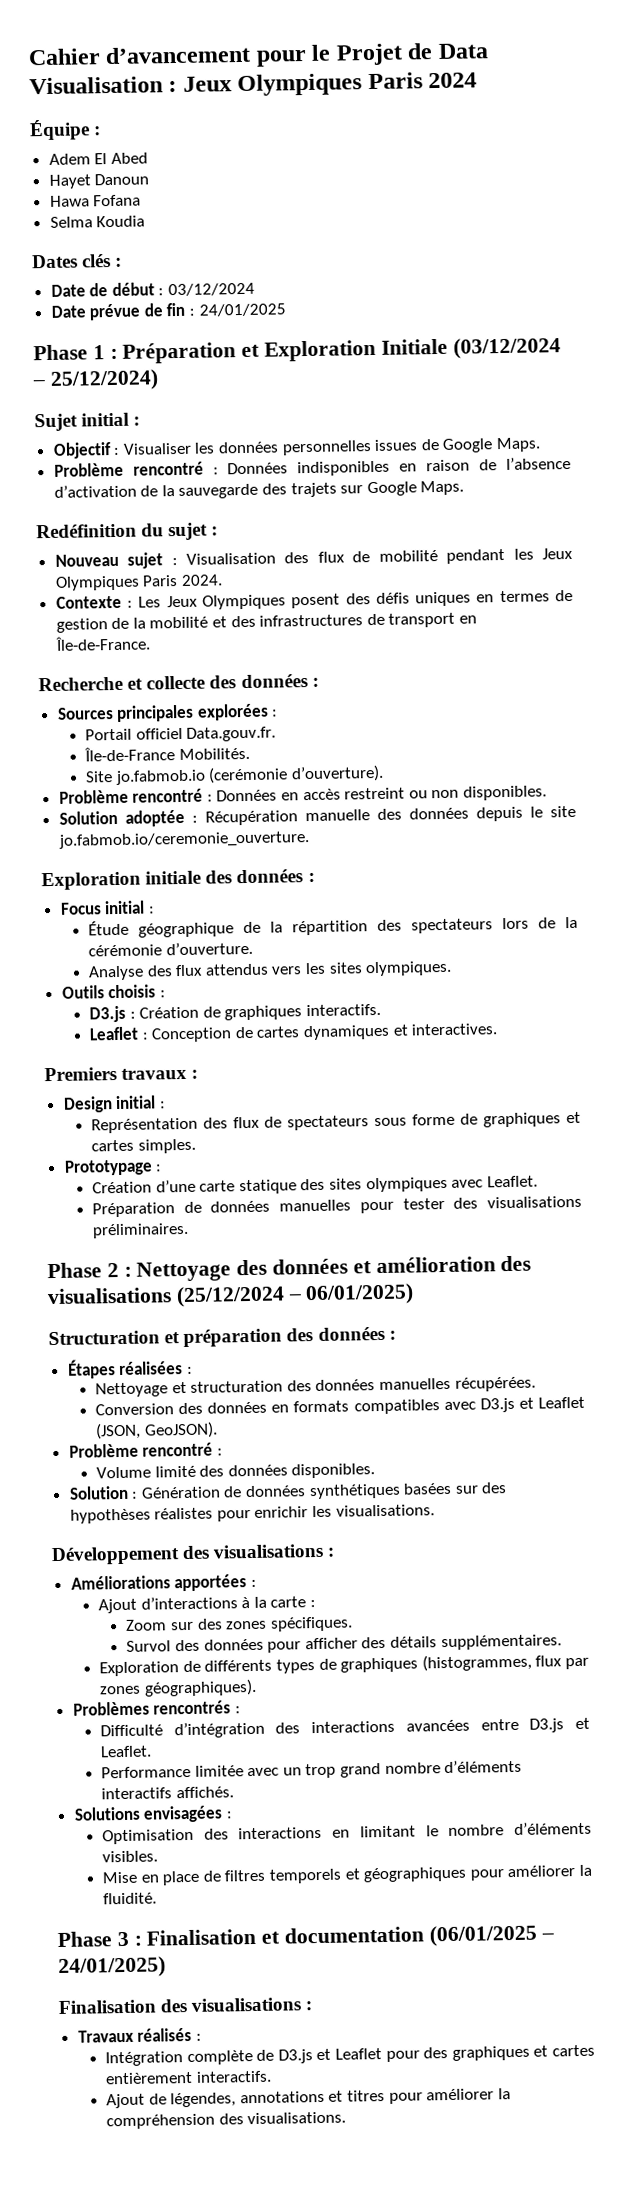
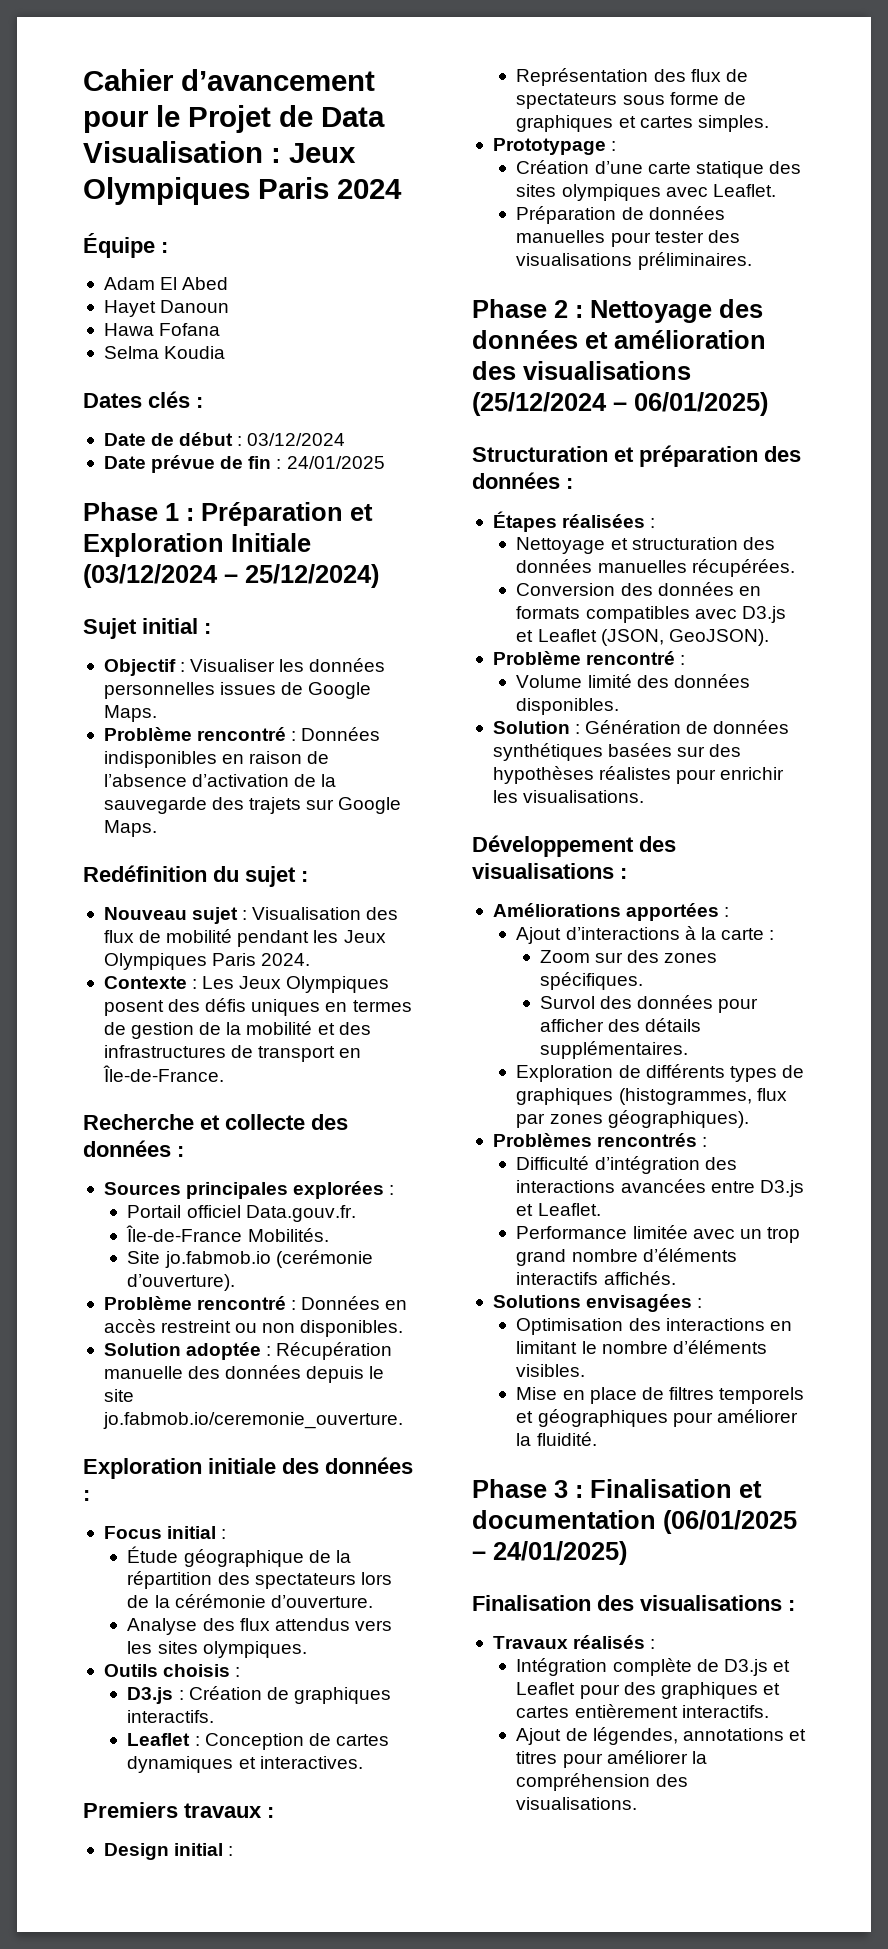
[48,153,91,165] Adem -> [103,277,155,290] Adam

